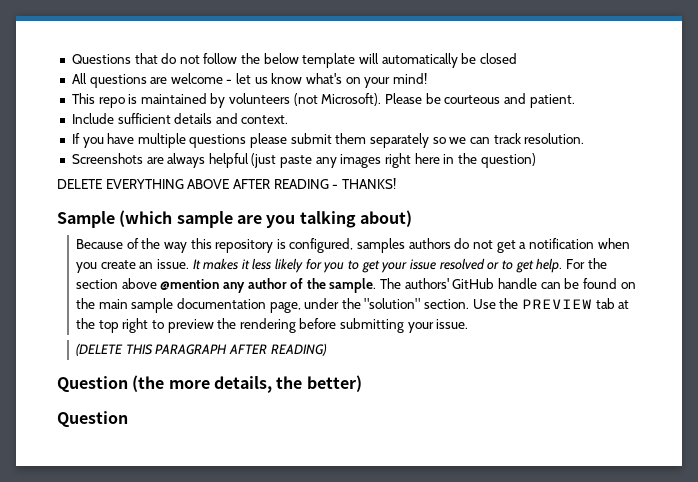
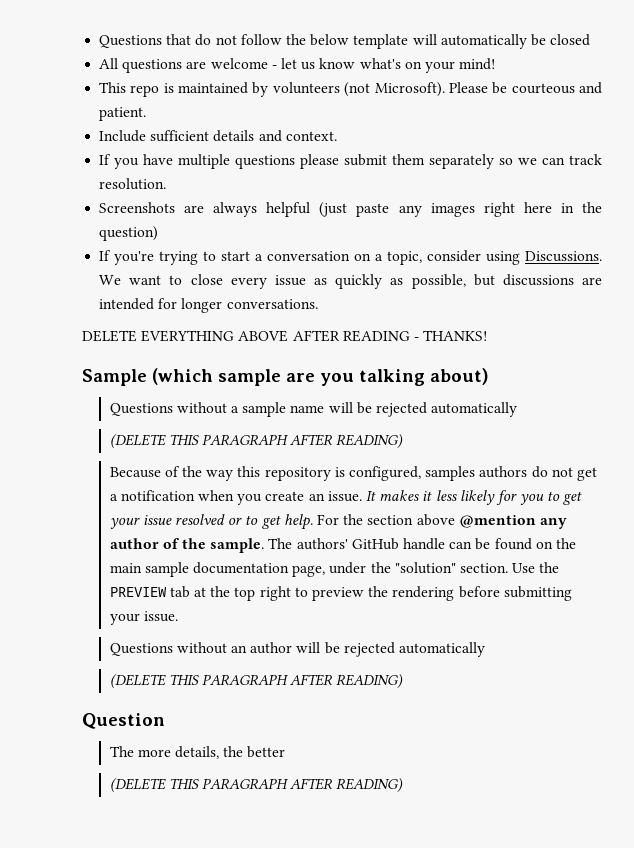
(536, 160) none -> [99,250,602,265] [99,274,602,289] [99,298,318,313] // If you're trying to start a conversation on a topic, consider using Discussions. We want to close every issue as quickly as possible, but discussions are intended for longer conversations.
(412, 218) none -> [109,402,518,417] [109,434,404,449] // Questions without a sample name will be rejected automatically // (DELETE THIS PARAGRAPH AFTER READING)
(469, 324) none -> [109,642,485,657] // Questions without an author will be rejected automatically
[132,375,165,392] (the -> [109,746,134,757] // The
[306,375,362,392] [57,411,128,427] better) // Question -> [247,746,286,758] [109,778,404,793] better // (DELETE THIS PARAGRAPH AFTER READING)

